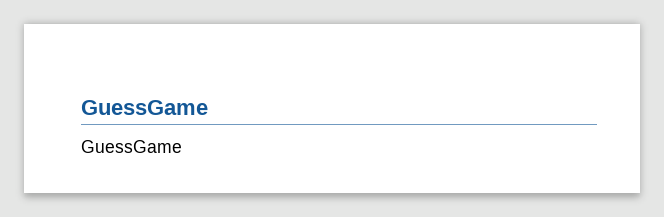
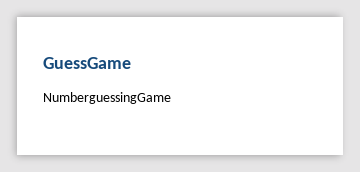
[81,140,182,153] GuessGame -> [43,92,171,104] NumberguessingGame

